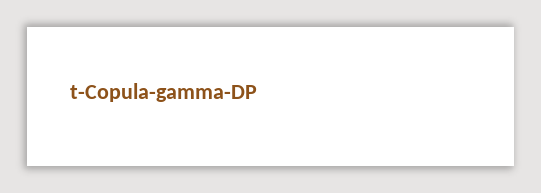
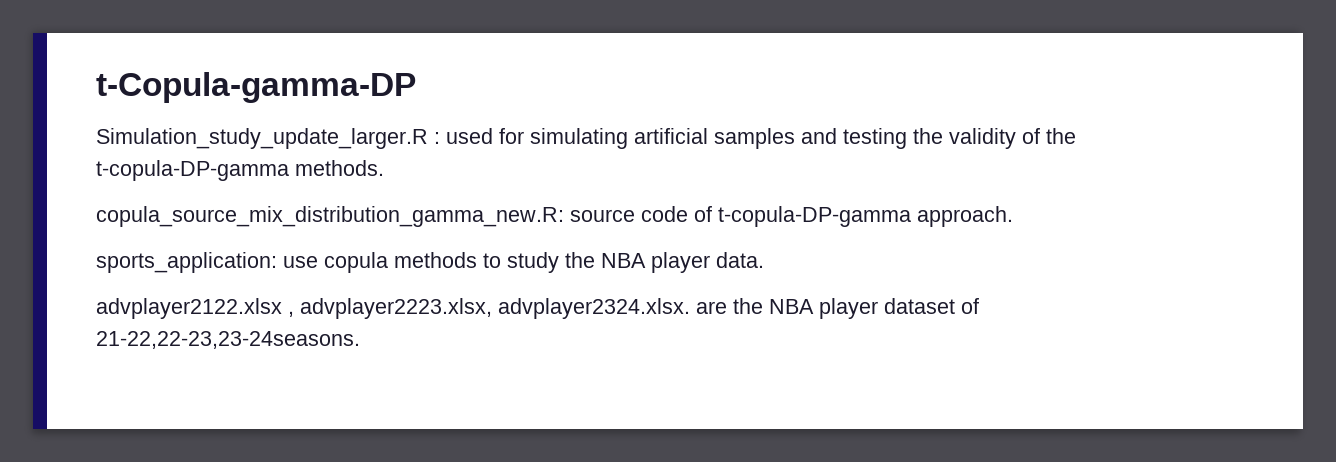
(257, 92) none -> [96,128,1076,149] [96,160,384,181] [96,206,1013,227] [96,252,764,273] [96,298,979,319] [96,331,360,349] // Simulation_study_update_larger.R : used for simulating artificial samples and testing the validity of the t-copula-DP-gamma methods. // copula_source_mix_distribution_gamma_new.R: source code of t-copula-DP-gamma approach. // sports_application: use copula methods to study the NBA player data. // advplayer2122.xlsx , advplayer2223.xlsx, advplayer2324.xlsx. are the NBA player dataset of 21-22,22-23,23-24seasons.

